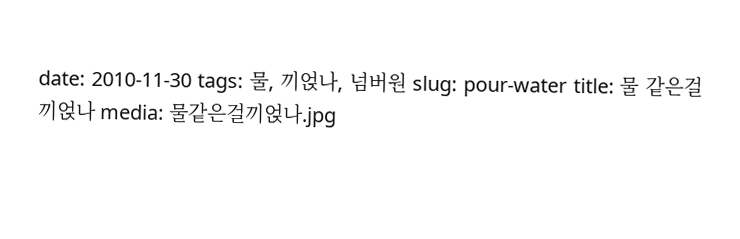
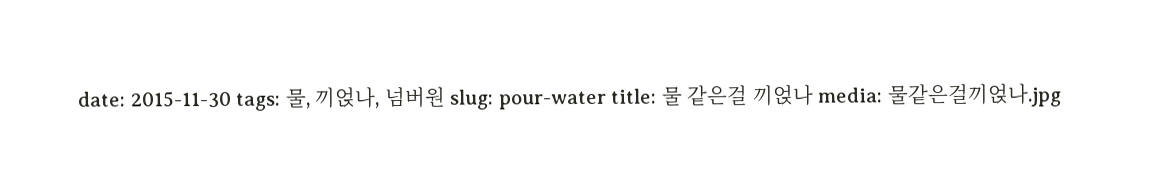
[90,71,192,88] 2010-11-30 -> [129,90,232,109] 2015-11-30

